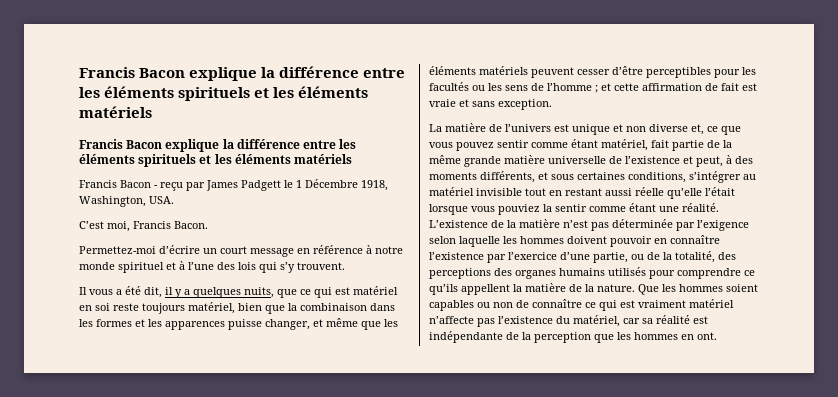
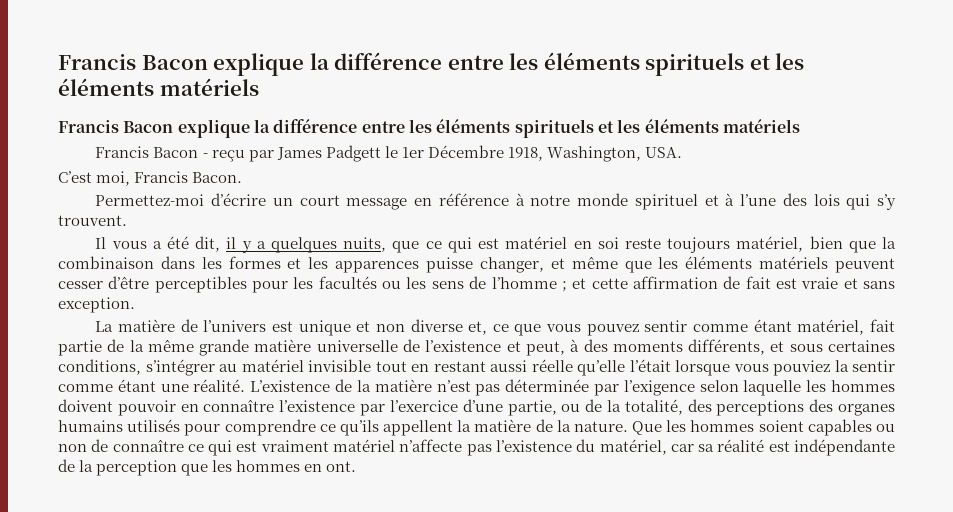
[296,180,302,188] 1 -> [401,147,424,158] 1er

